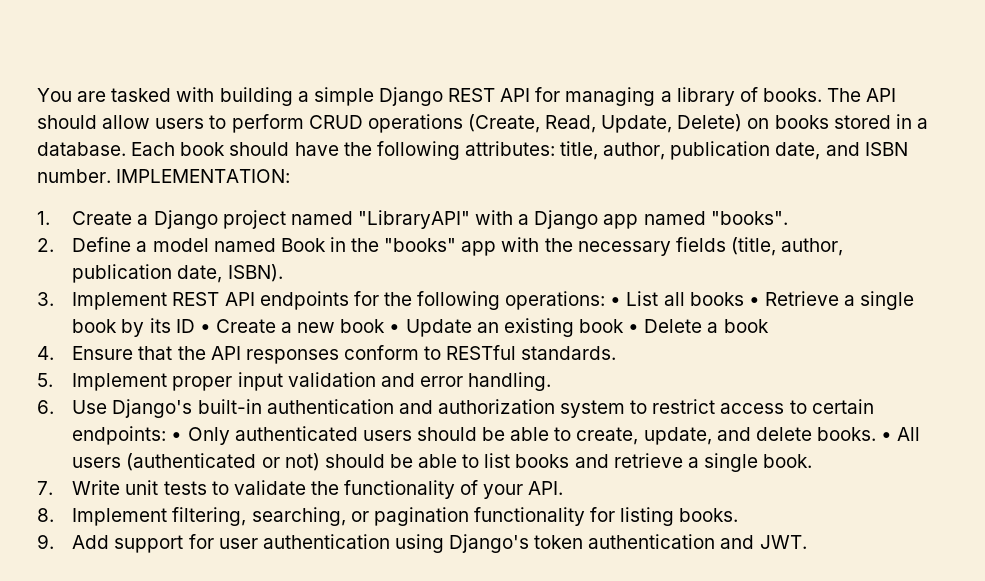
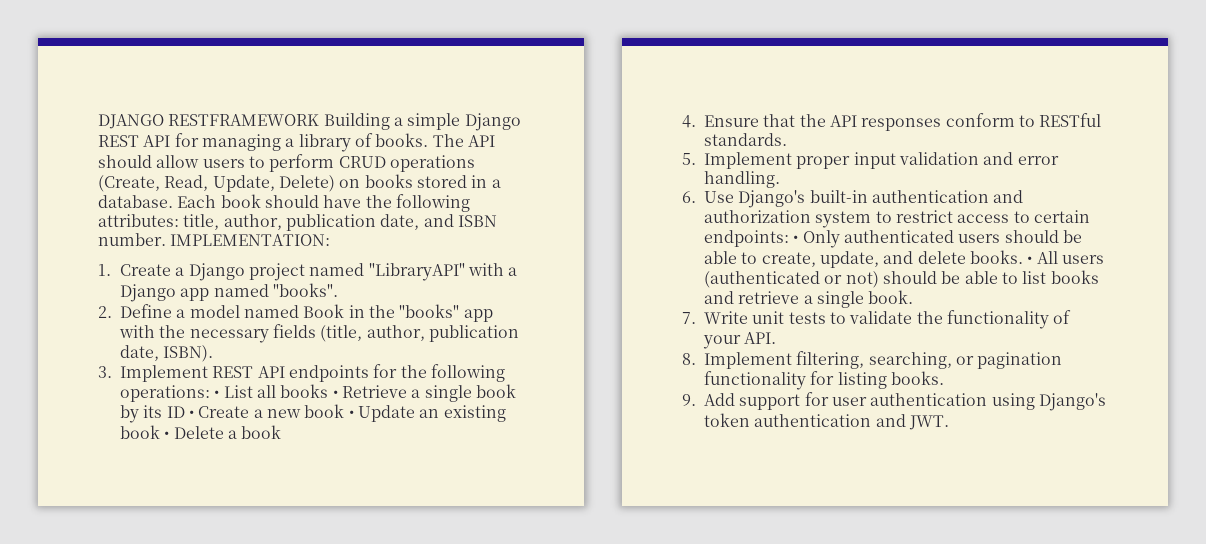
[37,87,293,106] You are tasked with building -> [98,113,390,130] DJANGO RESTFRAMEWORK Building

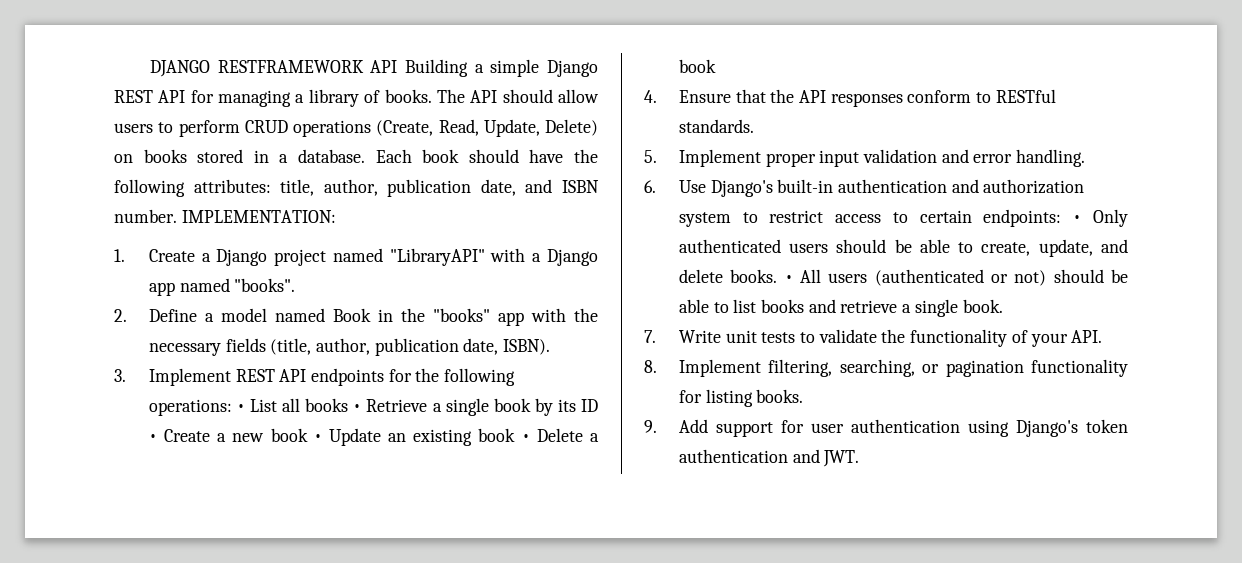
(320, 120) none -> [370,60,398,73] API

